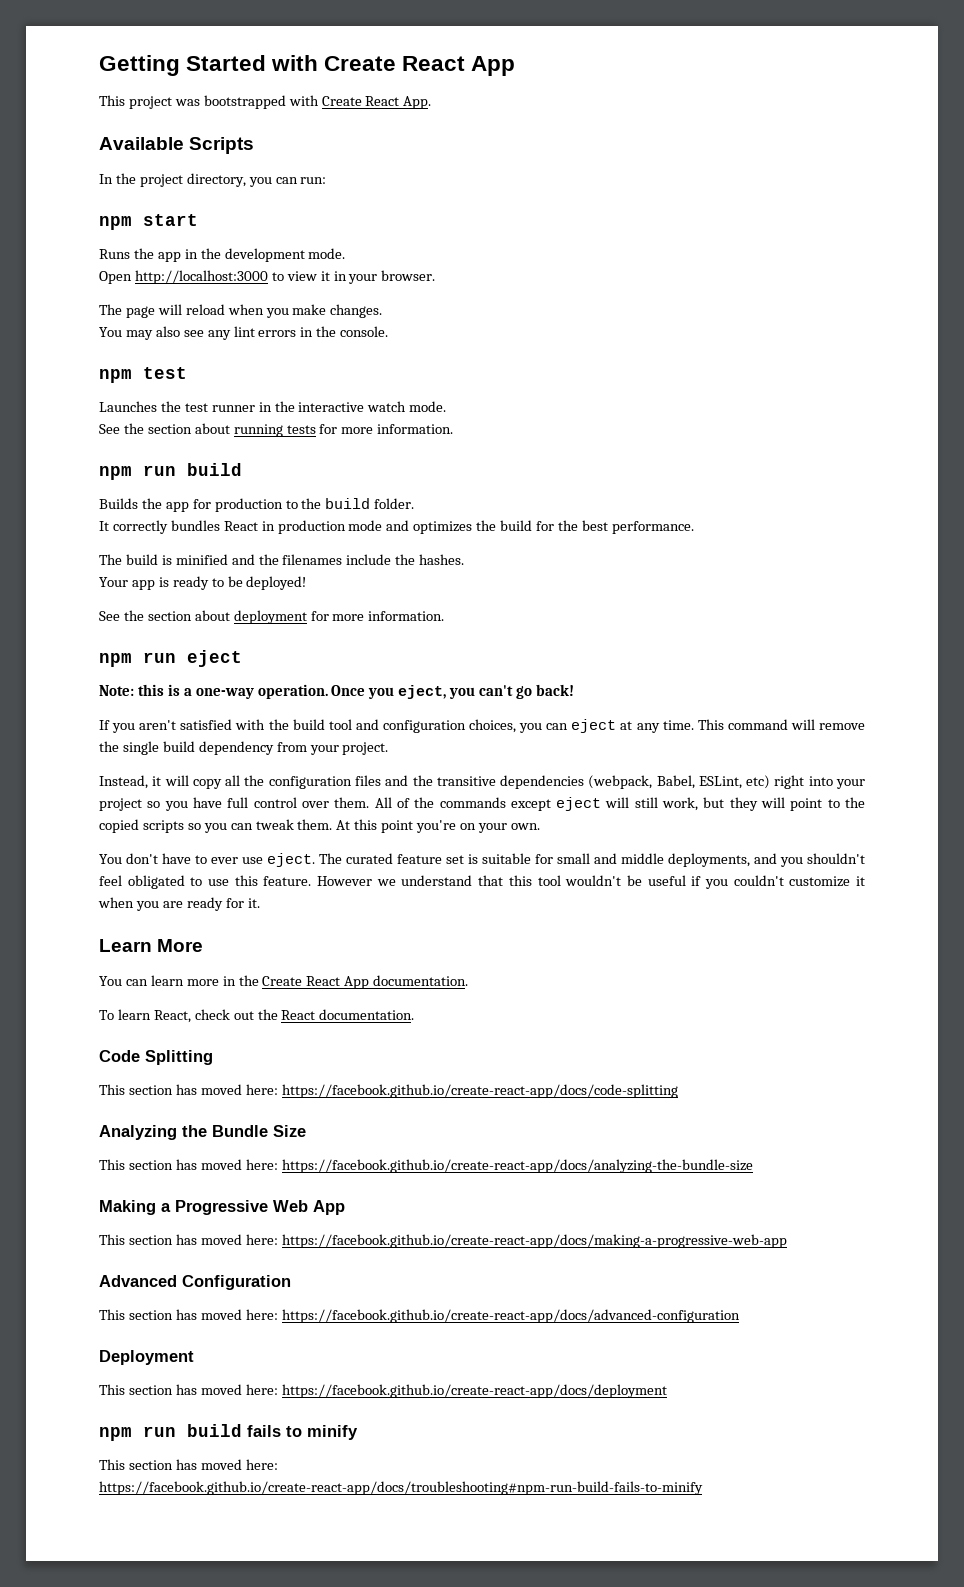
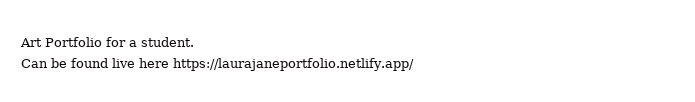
[99,55,516,76] [99,95,432,109] [99,137,255,154] [99,173,327,187] [99,214,198,230] [99,248,346,262] [99,270,436,284] [99,304,383,318] [99,326,389,340] [99,367,187,383] [99,401,447,412] [99,423,454,437] [99,463,242,480] [99,498,415,512] [99,520,694,534] [99,554,465,565] [99,576,307,590] [99,610,445,624] [99,650,242,667] [99,684,574,699] [99,719,866,733] [99,741,389,755] [99,775,866,789] [99,797,866,811] [99,819,540,833] [99,853,865,867] [99,875,866,889] [98,897,260,911] [99,939,204,952] [99,975,469,989] [99,1009,415,1023] [99,1050,213,1065] [99,1084,678,1098] [99,1125,306,1140] [99,1159,753,1173] [99,1200,345,1215] [99,1234,787,1248] [99,1275,291,1290] [99,1309,740,1323] [99,1350,194,1365] [99,1384,667,1398] [99,1424,358,1441] [99,1459,278,1470] [99,1481,703,1495] Getting Started with Create React App // This project was bootstrapped with Create React App. // Available Scripts // In the project directory, you can run: // npm start // Runs the app in the development mode. // Open http://localhost:3000 to view it in your browser. // The page will reload when you make changes. // You may also see any lint errors in the console. // npm test // Launches the test runner in the interactive watch mode. // See the section about running tests for more information. // npm run build // Builds the app for production to the build folder. // It correctly bundles React in production mode and optimizes the build for the best performance. // The build is minified and the filenames include the hashes. // Your app is ready to be deployed! // See the section about deployment for more information. // npm run eject // Note: this is a one-way operation. Once you eject, you can't go back! // If you aren't satisfied with the build tool and configuration choices, you can eject at any time. This command will remove the single build dependency from your project. // Instead, it will copy all the configuration files and the transitive dependencies (webpack, Babel, ESLint, etc) right into your project so you have full control over them. All of the commands except eject will still work, but they will point to the copied scripts so you can tweak them. At this point you're on your own. // You don't have to ever use eject. The curated feature set is suitable for small and middle deployments, and you shouldn't feel obligated to use this feature. However we understand that this tool wouldn't be useful if you couldn't customize it when you are ready for it. // Learn More // You can learn more in the Create React App documentation. // To learn React, check out the React documentation. // Code Splitting // This section has moved here: https://facebook.github.io/create-react-app/docs/code-splitting // Analyzing the Bundle Size // This section has moved here: https://facebook.github.io/create-react-app/docs/analyzing-the-bundle-size // Making a Progressive Web App // This section has moved here: https://facebook.github.io/create-react-app/docs/making-a-progressive-web-app // Advanced Configuration // This section has moved here: https://facebook.github.io/create-react-app/docs/advanced-configuration // Deployment // This section has moved here: https://facebook.github.io/create-react-app/docs/deployment // npm run build fails to minify // This section has moved here: https://facebook.github.io/create-react-app/docs/troubleshooting#npm-run-build-fails-to-minify -> [20,37,194,47] [21,58,414,71] Art Portfolio for a student. // Can be found live here https://laurajaneportfolio.netlify.app/

